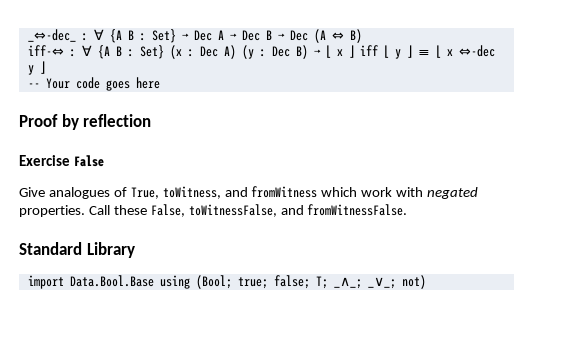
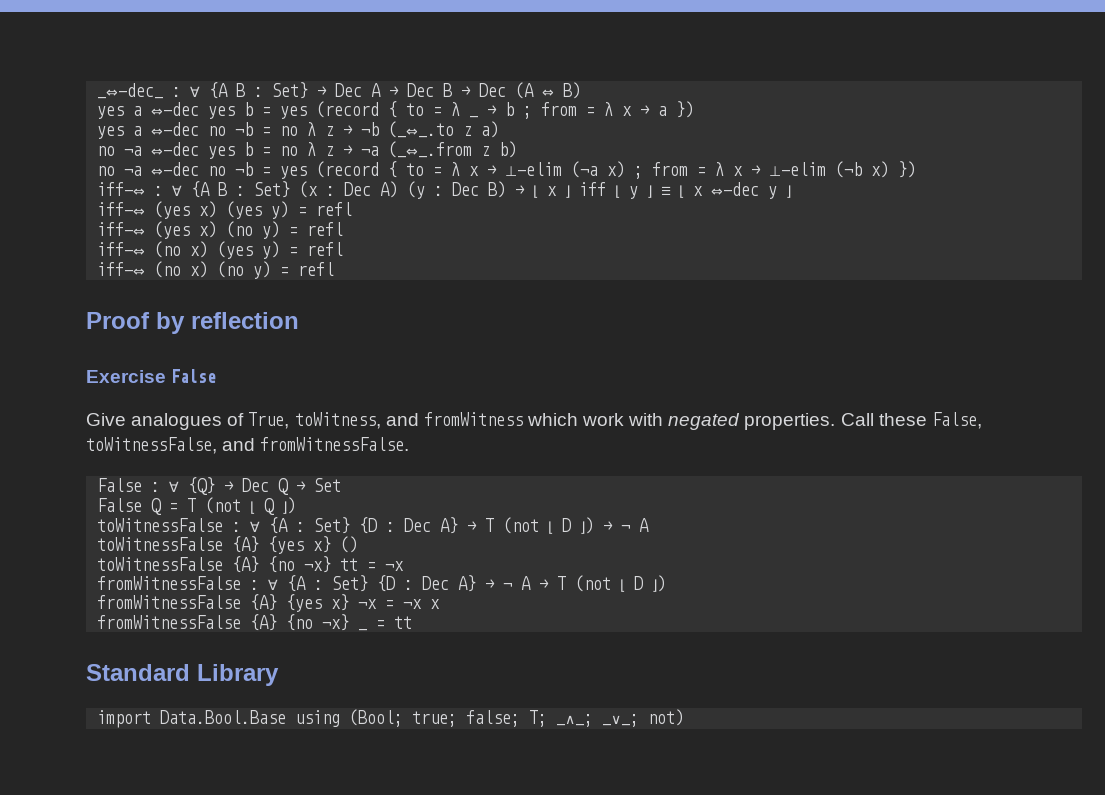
(362, 36) none -> [97,101,461,119] [469,116,479,118] [487,101,695,119] [97,121,500,139] [97,141,518,159] [97,161,917,179] // yes a ⇔-dec yes b = yes (record { to = λ _ → b ; from = λ x → a }) // yes a ⇔-dec no ¬b = no λ z → ¬b (_⇔_.to z a) // no ¬a ⇔-dec yes b = no λ z → ¬a (_⇔_.from z b) // no ¬a ⇔-dec no ¬b = yes (record { to = λ x → ⊥-elim (¬a x) ; from = λ x → ⊥-elim (¬b x) })
[27,77,160,91] -- Your code goes here -> [97,201,353,219] [97,221,344,239] [97,241,344,259] [97,261,335,279] iff-⇔ (yes x) (yes y) = refl // iff-⇔ (yes x) (no y) = refl // iff-⇔ (no x) (yes y) = refl // iff-⇔ (no x) (no y) = refl
(408, 210) none -> [97,477,342,495] [97,497,297,515] [97,517,650,534] [97,536,359,554] [97,556,405,573] [97,575,667,592] [97,594,441,612] [97,614,368,631] [376,616,413,629] // False : ∀ {Q} → Dec Q → Set // False Q = T (not ⌊ Q ⌋) // toWitnessFalse : ∀ {A : Set} {D : Dec A} → T (not ⌊ D ⌋) → ¬ A // toWitnessFalse {A} {yes x} () // toWitnessFalse {A} {no ¬x} tt = ¬x // fromWitnessFalse : ∀ {A : Set} {D : Dec A} → ¬ A → T (not ⌊ D ⌋) // fromWitnessFalse {A} {yes x} ¬x = ¬x x // fromWitnessFalse {A} {no ¬x} _ = tt

